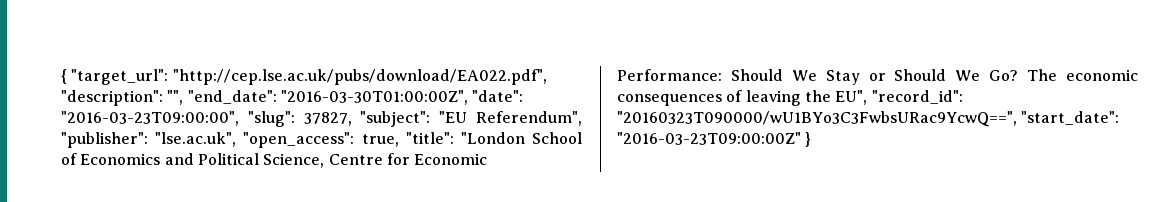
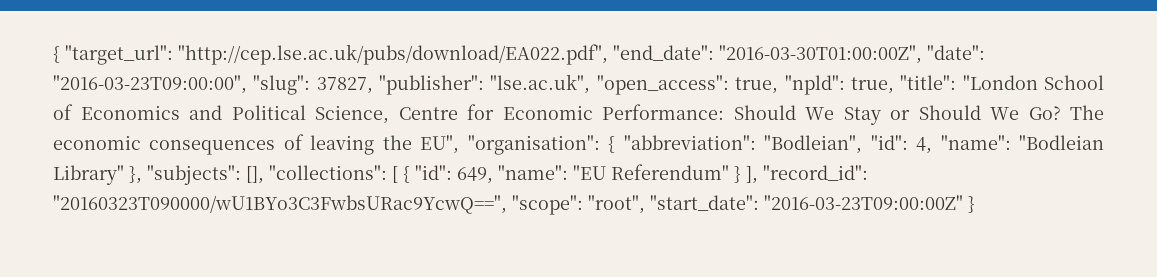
[61,90,184,106] "description": "", -> (608, 54) none
[360,111,582,127] "subject": "EU Referendum", -> (373, 85) none
(399, 140) none -> [784,75,894,95] "npld": true,
[871,90,963,104] [617,111,1017,127] "record_id": "20160323T090000/wU1BYo3C3FwbsURac9YcwQ==", -> [467,135,1104,155] [53,164,868,185] [53,195,645,215] "organisation": { "abbreviation": "Bodleian", "id": 4, "name": "Bodleian Library" }, "subjects": [], "collections": [ { "id": 649, "name": "EU Referendum" } ], "record_id": "20160323T090000/wU1BYo3C3FwbsURac9YcwQ==", "scope": "root",

